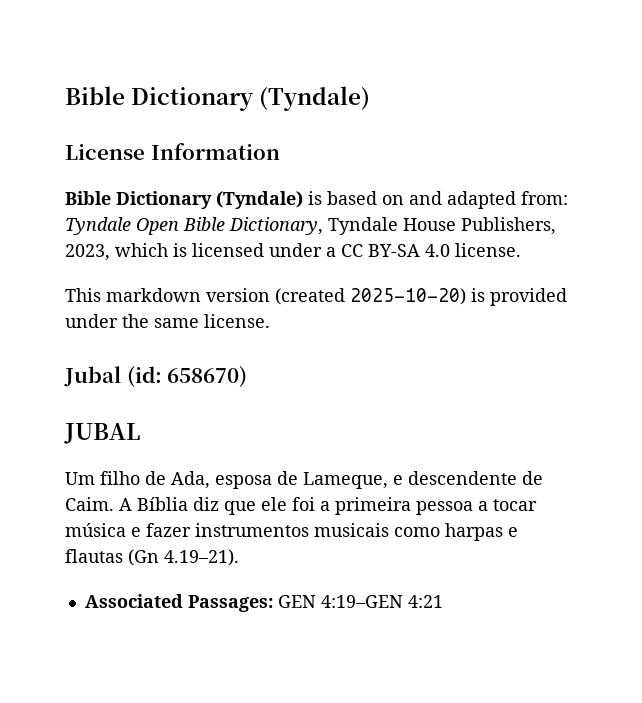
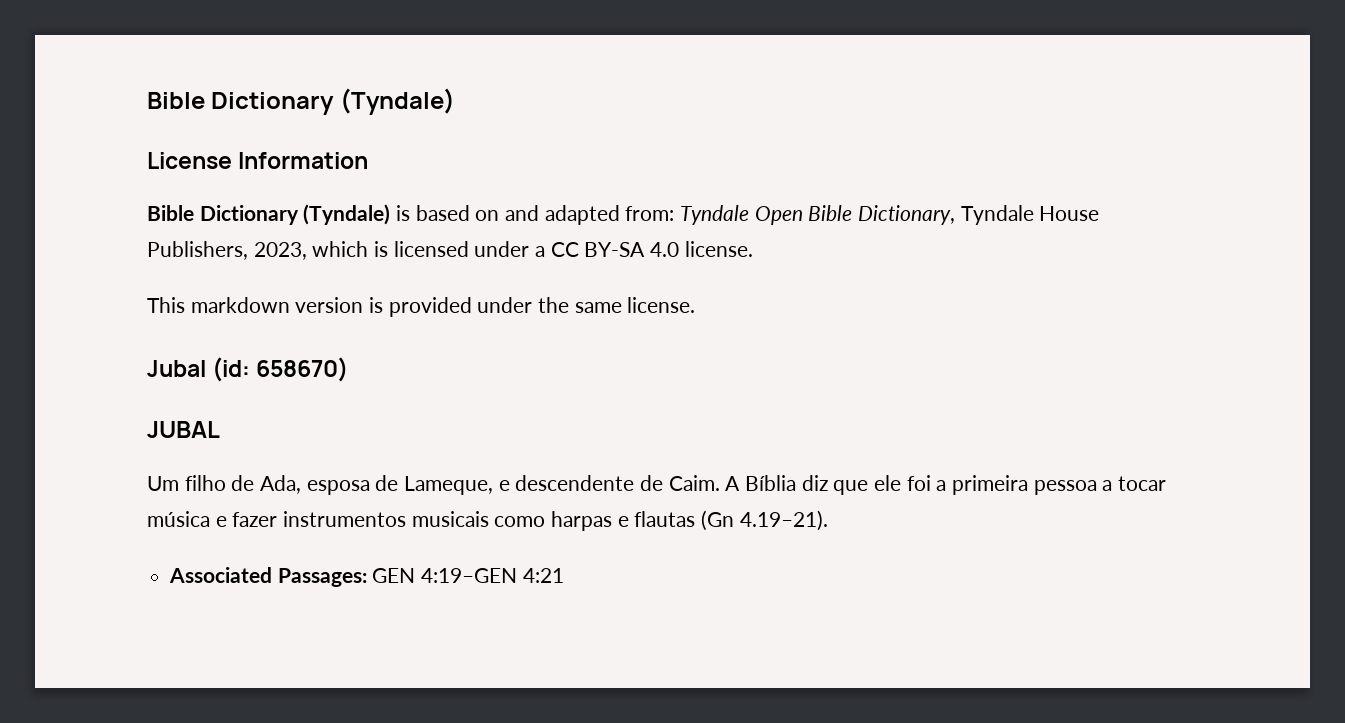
[275,288,466,305] (created 2025-10-20) -> (364, 305) none

